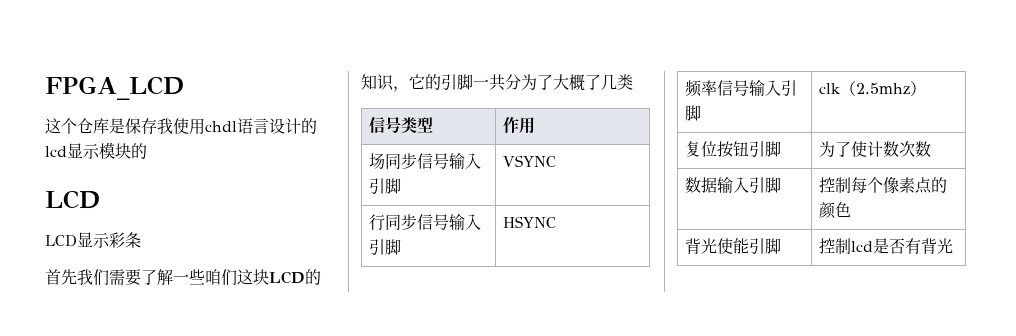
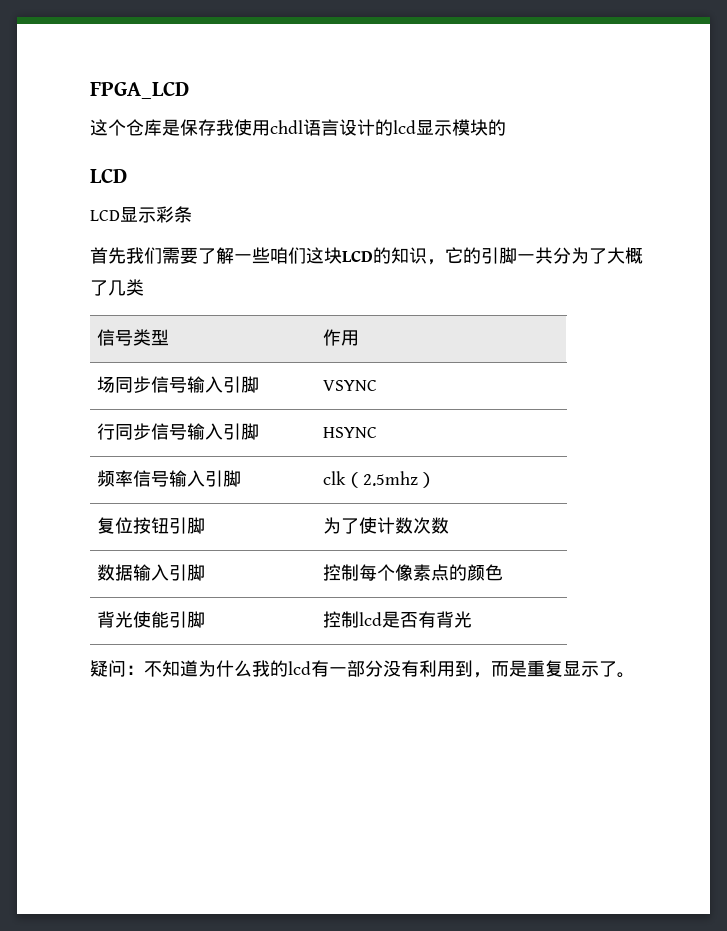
(953, 246) none -> [90,660,635,678] // 疑问：不知道为什么我的lcd有一部分没有利用到，而是重复显示了。

